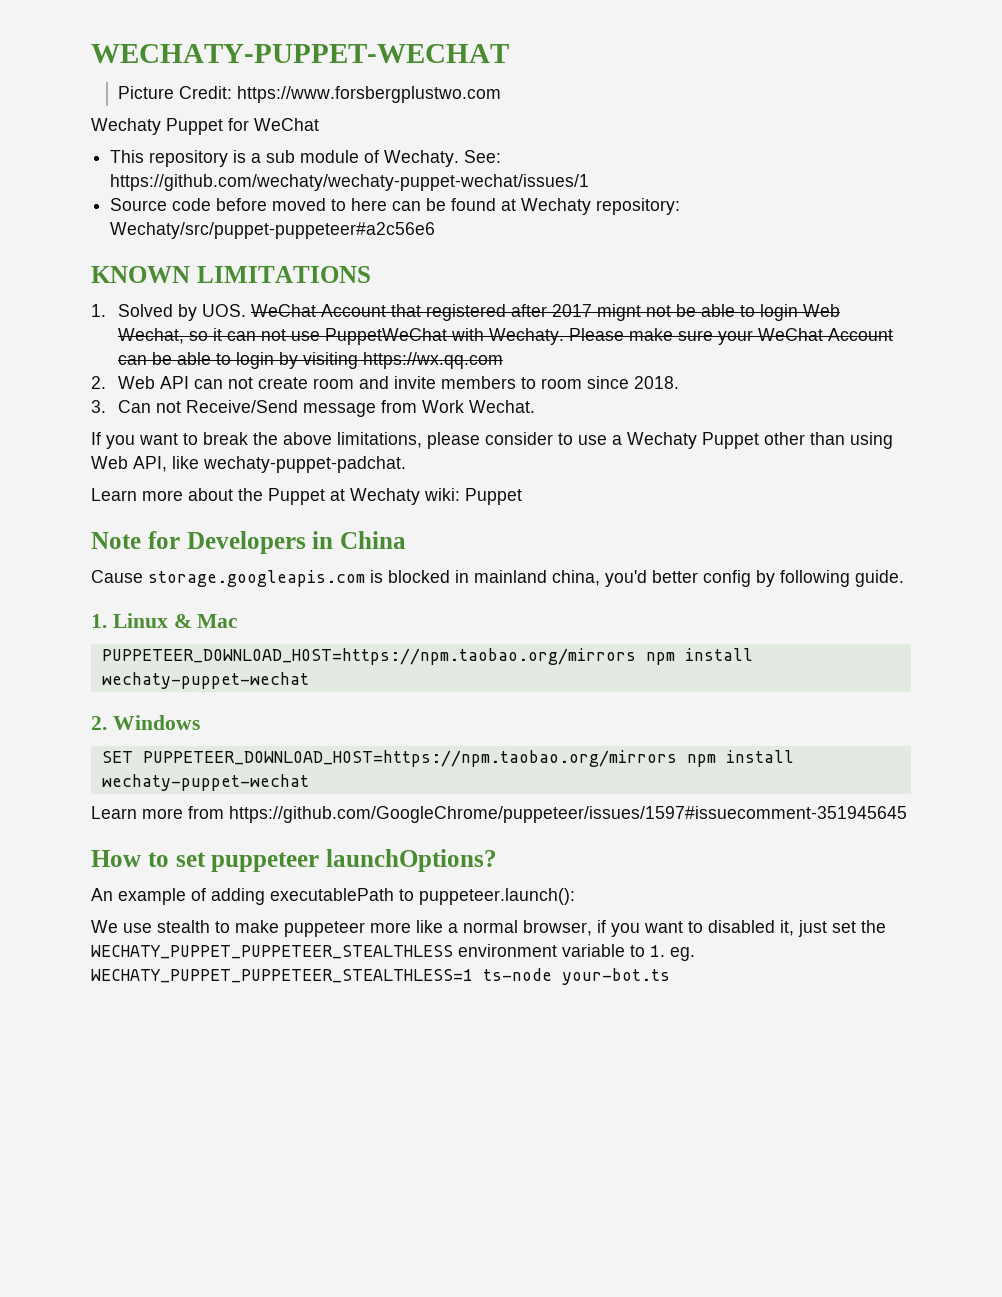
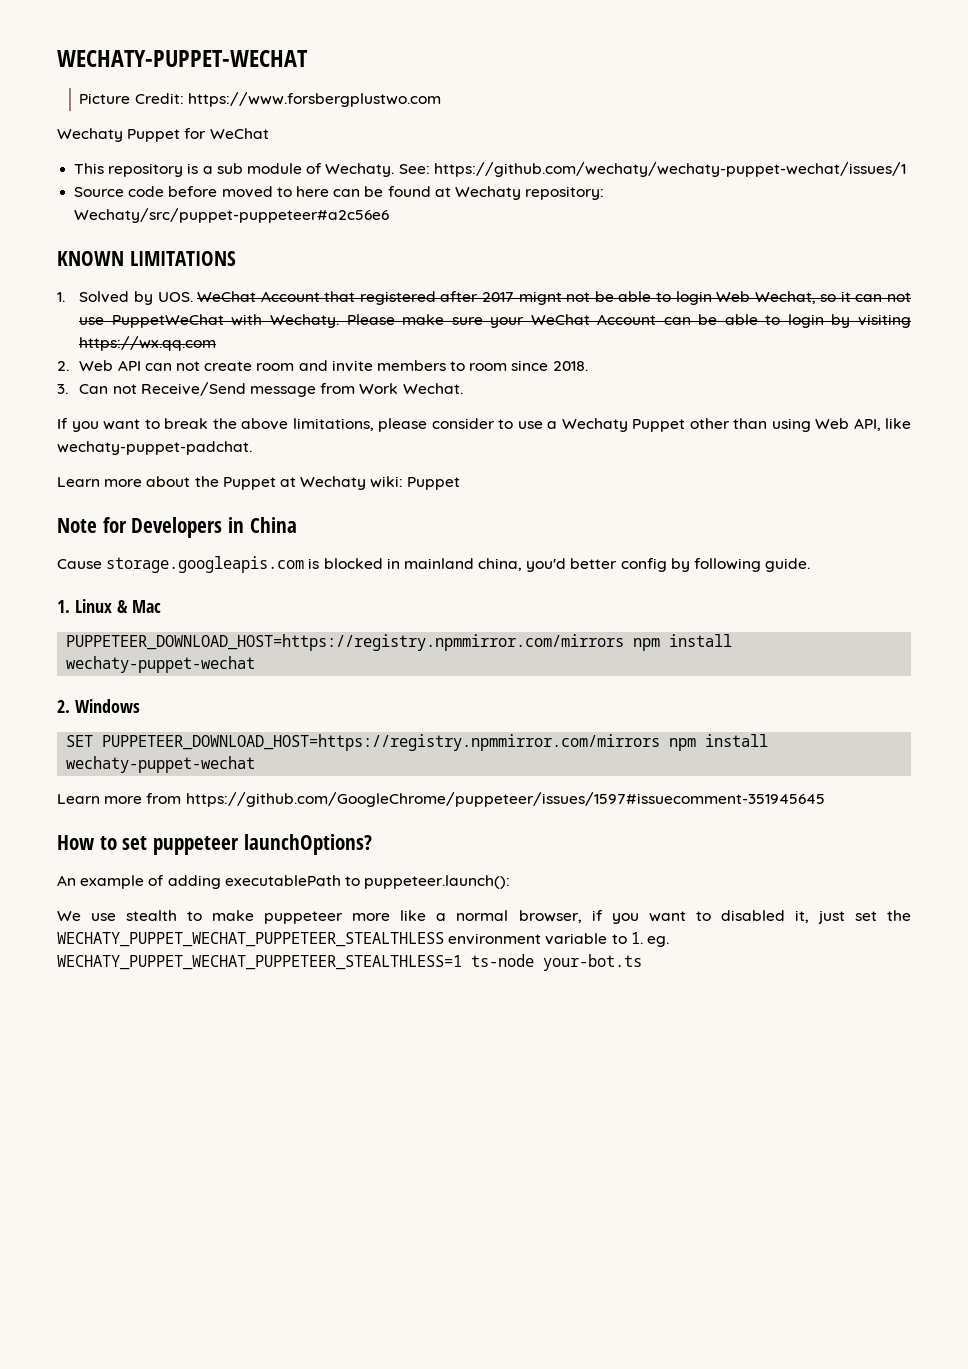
[101,648,636,665] PUPPETEER_DOWNLOAD_HOST=https://npm.taobao.org/mirrors -> [66,634,625,651] PUPPETEER_DOWNLOAD_HOST=https://registry.npmmirror.com/mirrors
[142,750,677,767] PUPPETEER_DOWNLOAD_HOST=https://npm.taobao.org/mirrors -> [102,734,661,751] PUPPETEER_DOWNLOAD_HOST=https://registry.npmmirror.com/mirrors
[91,945,453,959] WECHATY_PUPPET_PUPPETEER_STEALTHLESS -> [57,932,444,947] WECHATY_PUPPET_WECHAT_PUPPETEER_STEALTHLESS
[91,969,473,983] WECHATY_PUPPET_PUPPETEER_STEALTHLESS=1 -> [57,955,462,970] WECHATY_PUPPET_WECHAT_PUPPETEER_STEALTHLESS=1

